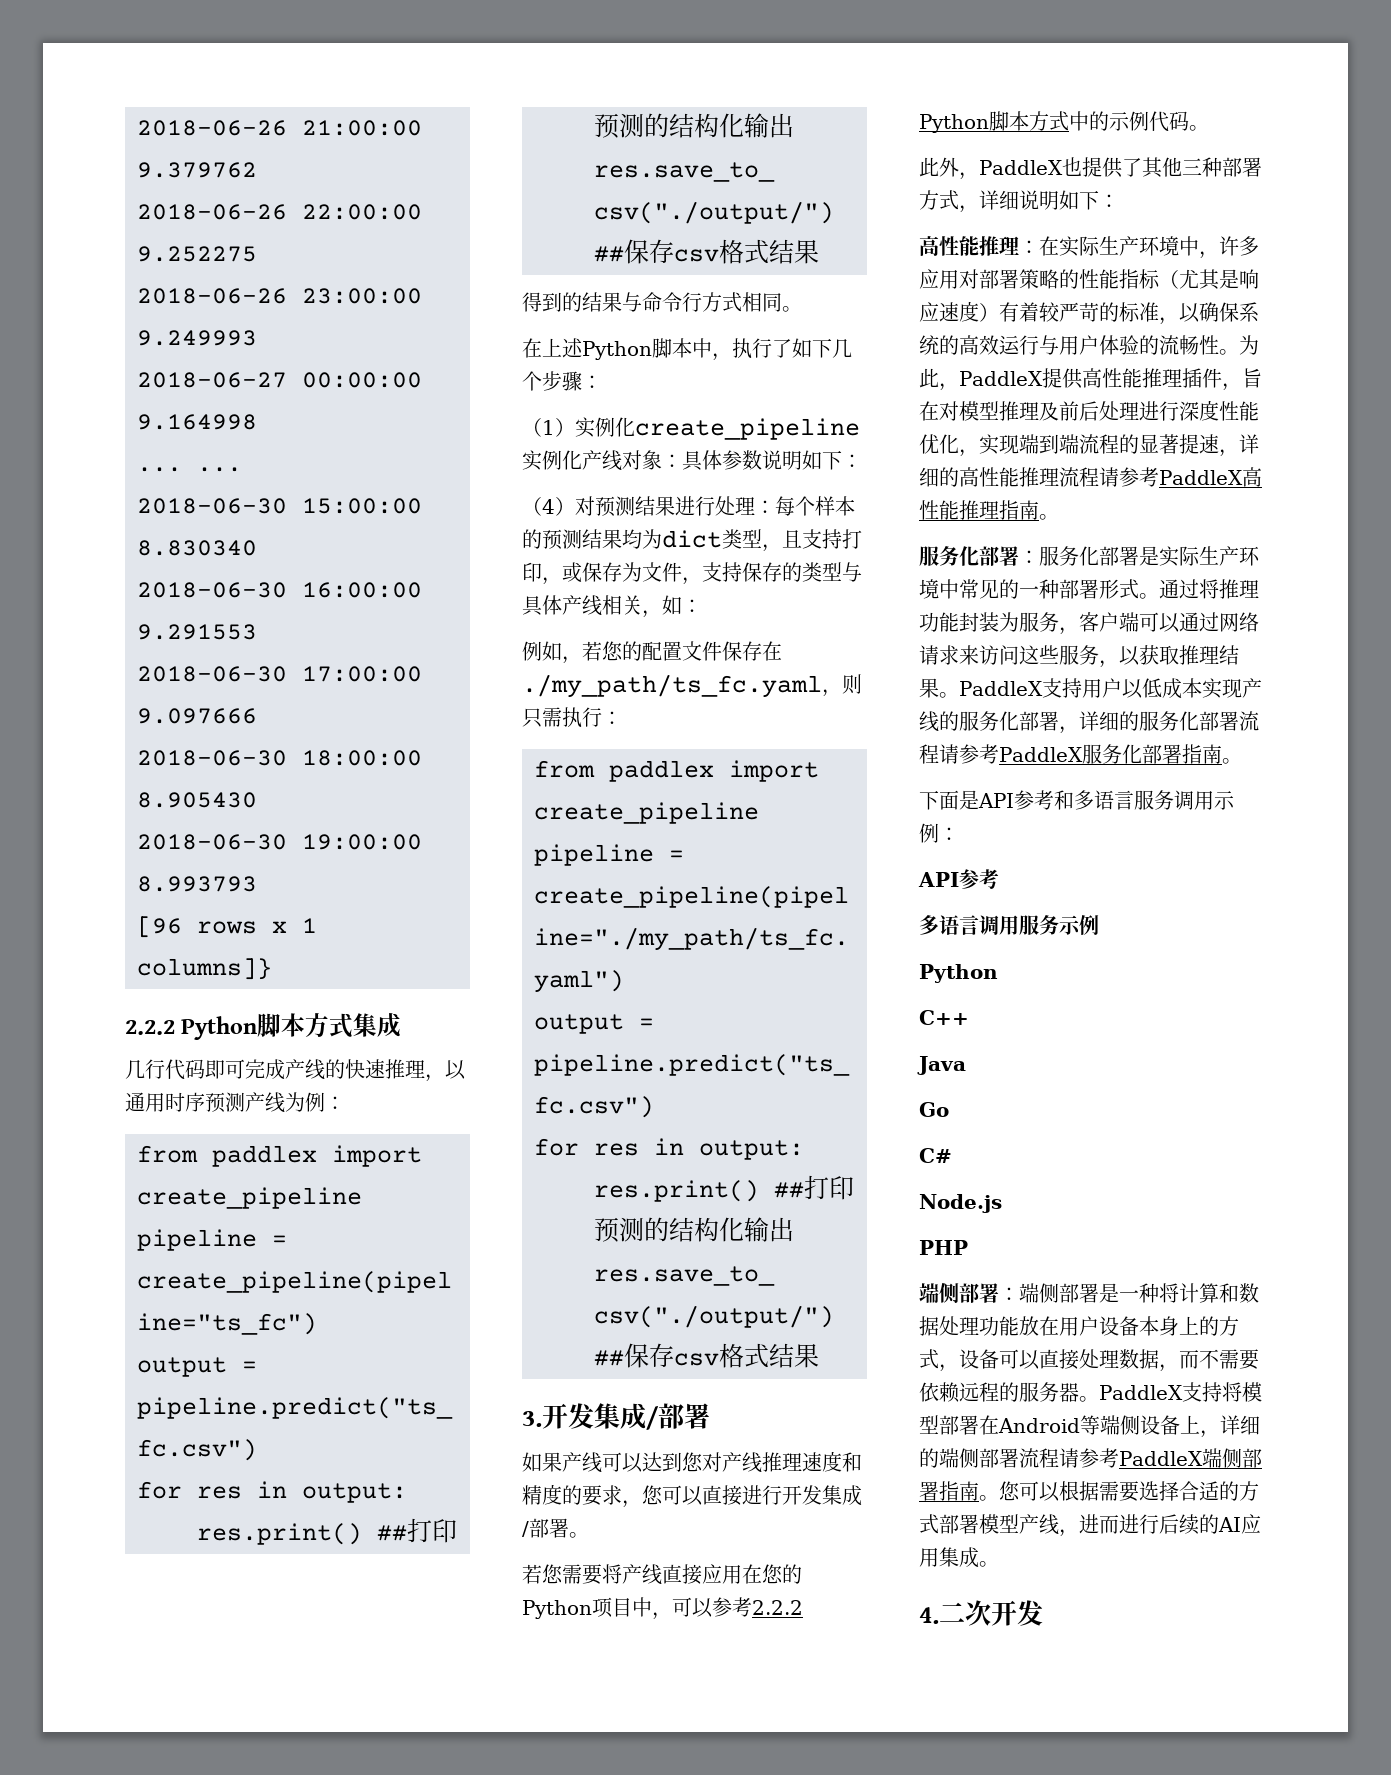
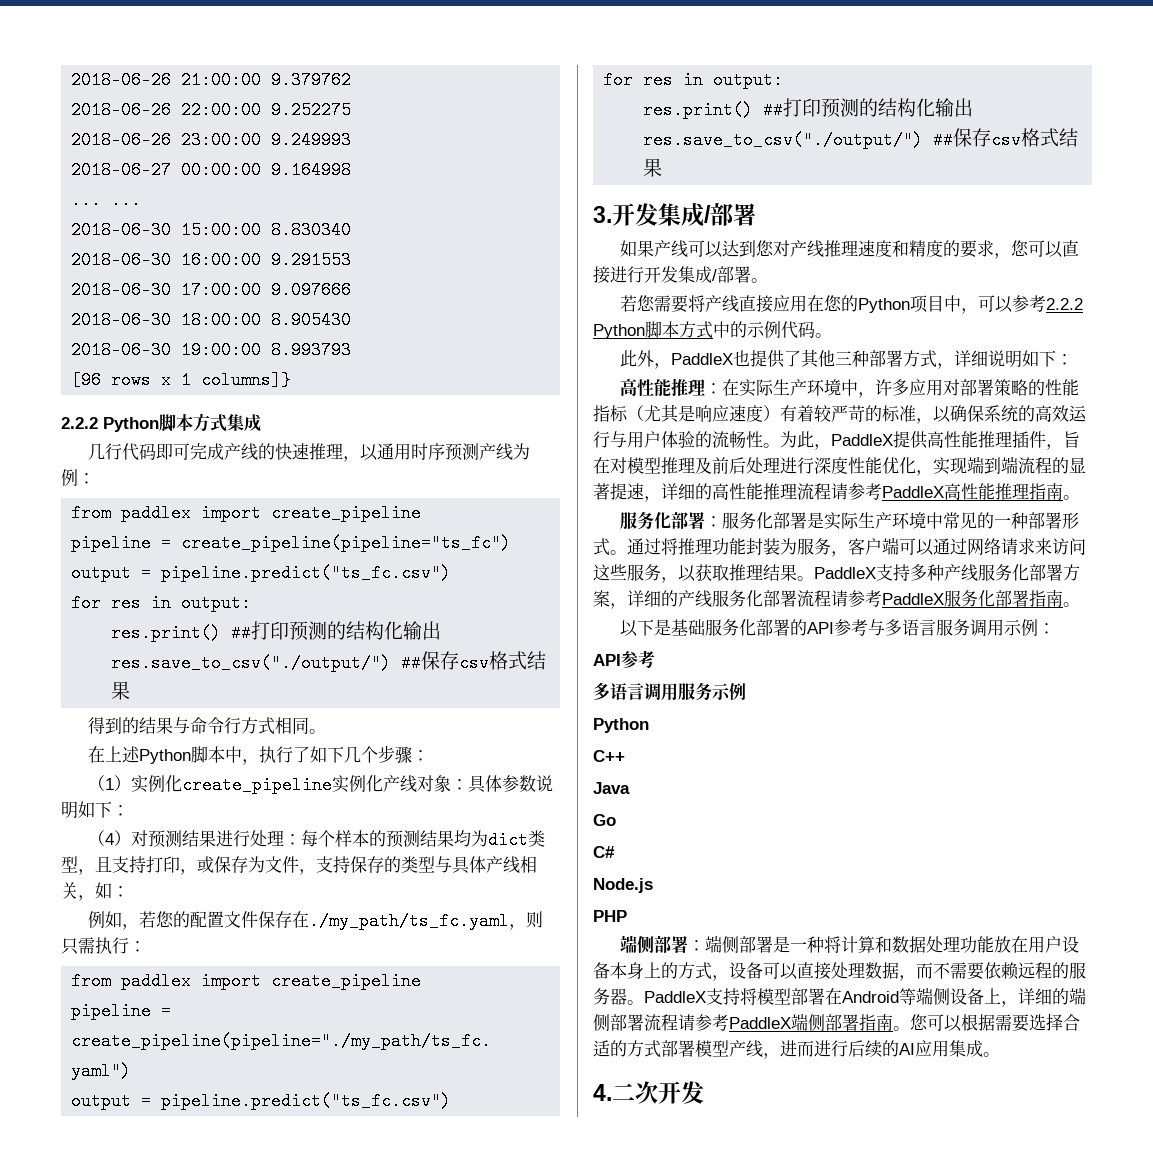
[1081,678,1262,699] [919,711,1139,734] 用户以低成本实现产线的服务化部署，详细的 -> [910,564,1080,582] [593,590,712,609] 多种产线服务化部署方案，详细的产线
[919,790,1074,810] 下面是API参考和 -> [620,619,886,637] 以下是基础服务化部署的API参考与

